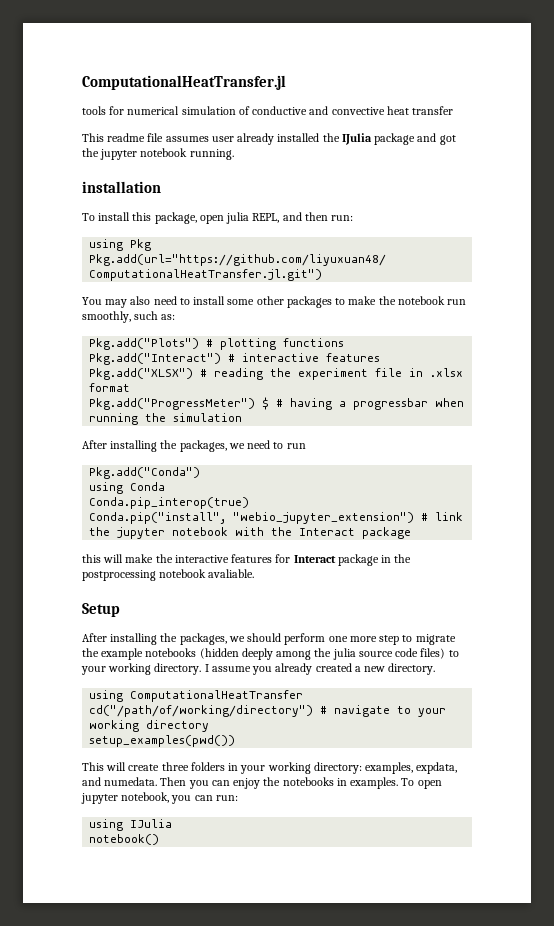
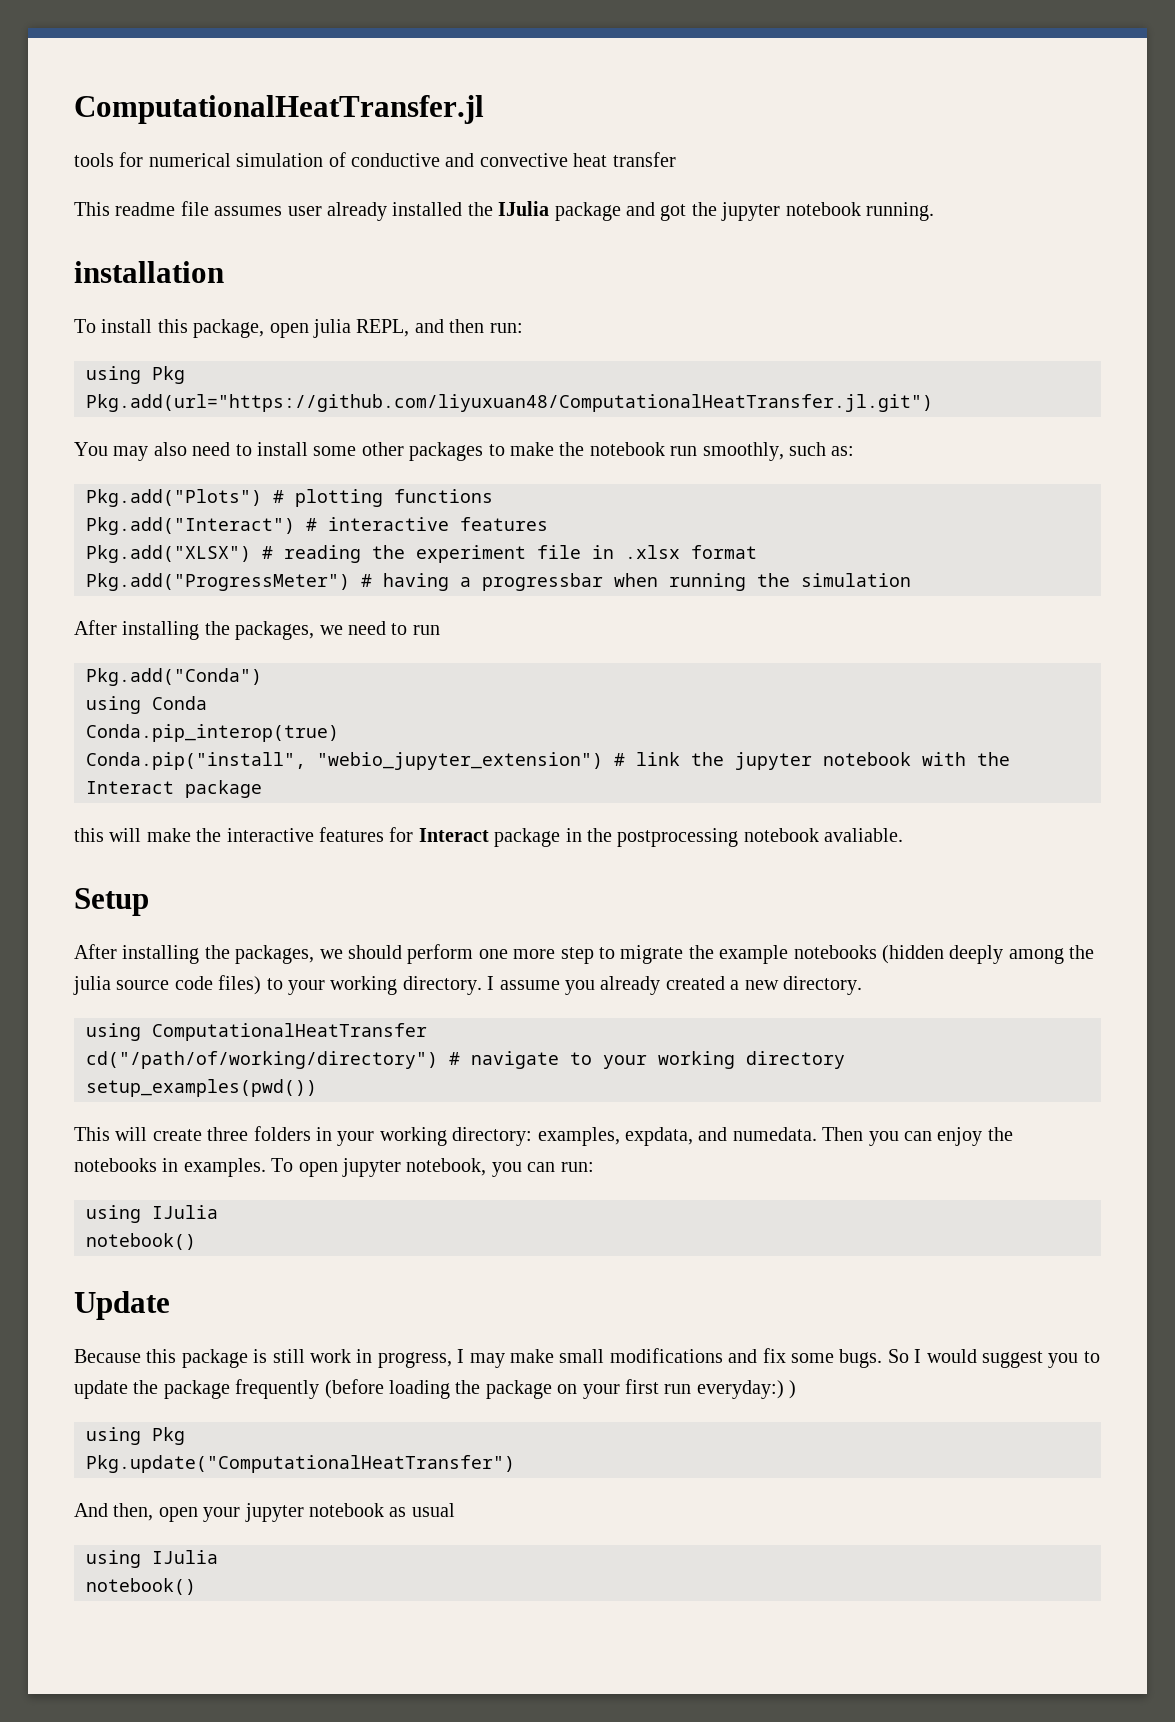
[262,397,270,410] $ -> (350, 582) none
(160, 839) none -> [74,1291,170,1320] [74,1348,1100,1368] [74,1379,797,1399] [86,1427,185,1445] [86,1455,515,1473] [74,1503,455,1522] [86,1550,218,1568] [86,1578,196,1595] // Update // Because this package is still work in progress, I may make small modifications and fix some bugs. So I would suggest you to update the package frequently (before loading the package on your first run everyday:) ) // using Pkg // Pkg.update("ComputationalHeatTransfer") // And then, open your jupyter notebook as usual // using IJulia // notebook()

